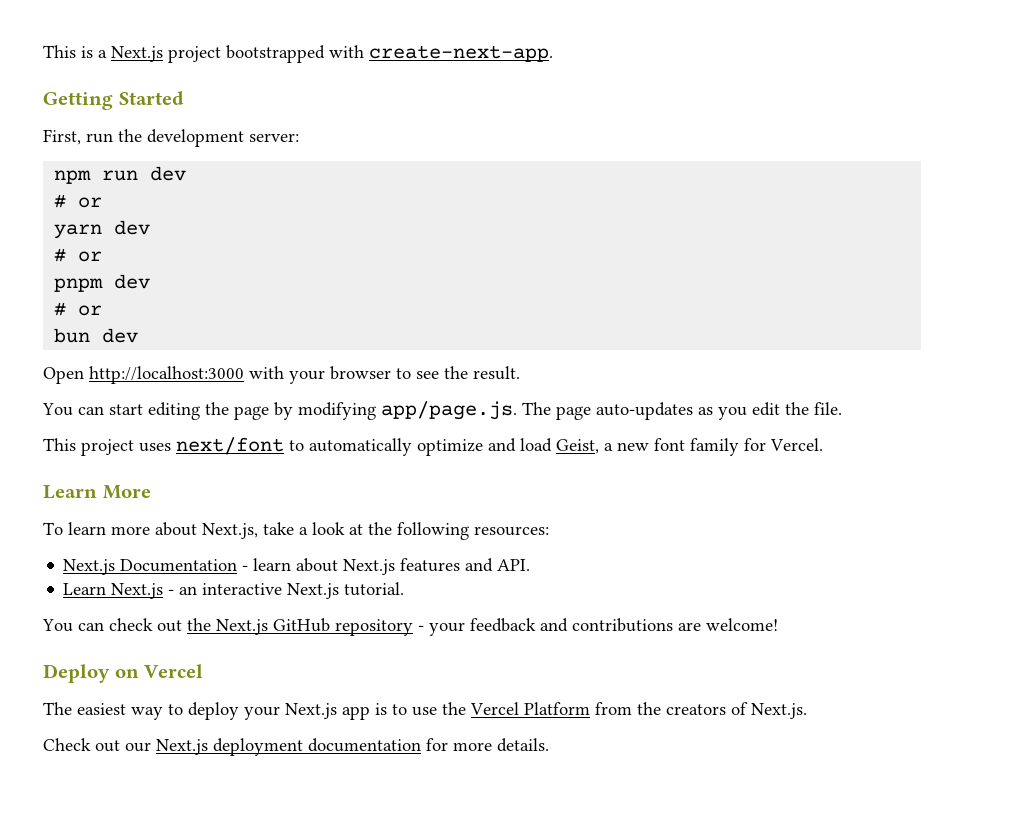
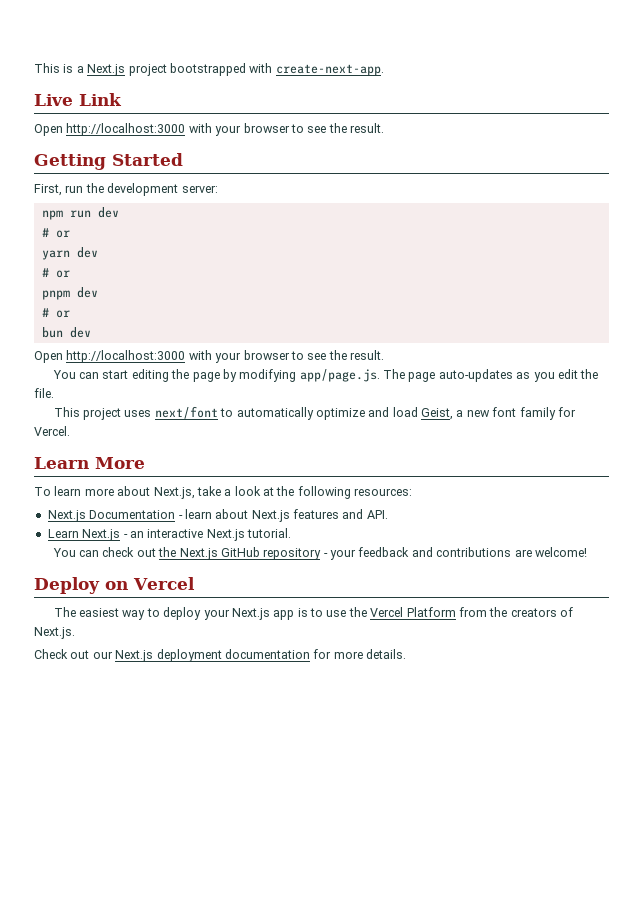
(553, 53) none -> [34,93,122,106] [34,123,384,136] // Live Link // Open http://localhost:3000 with your browser to see the result.

